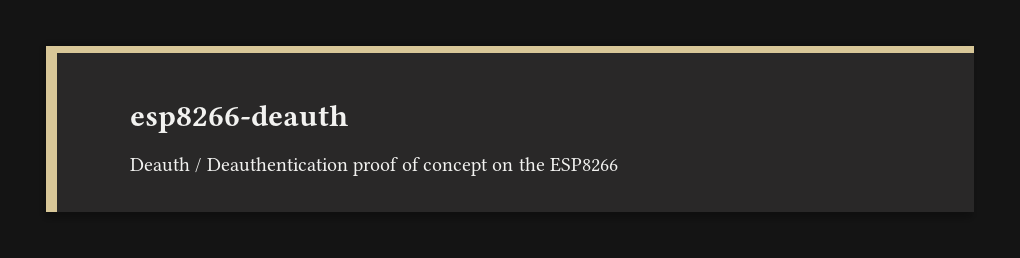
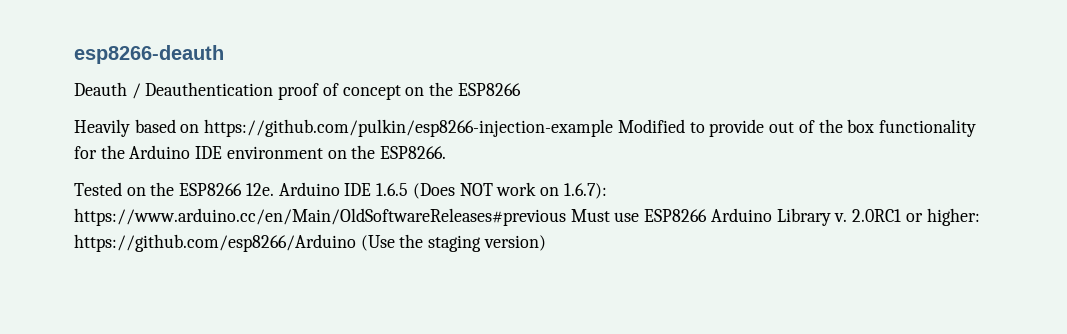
(619, 164) none -> [74,119,976,137] [74,145,447,159] [74,182,607,199] [74,208,980,226] [74,234,546,252] // Heavily based on https://github.com/pulkin/esp8266-injection-example Modified to provide out of the box functionality for the Arduino IDE environment on the ESP8266. // Tested on the ESP8266 12e. Arduino IDE 1.6.5 (Does NOT work on 1.6.7): https://www.arduino.cc/en/Main/OldSoftwareReleases#previous Must use ESP8266 Arduino Library v. 2.0RC1 or higher: https://github.com/esp8266/Arduino (Use the staging version)

